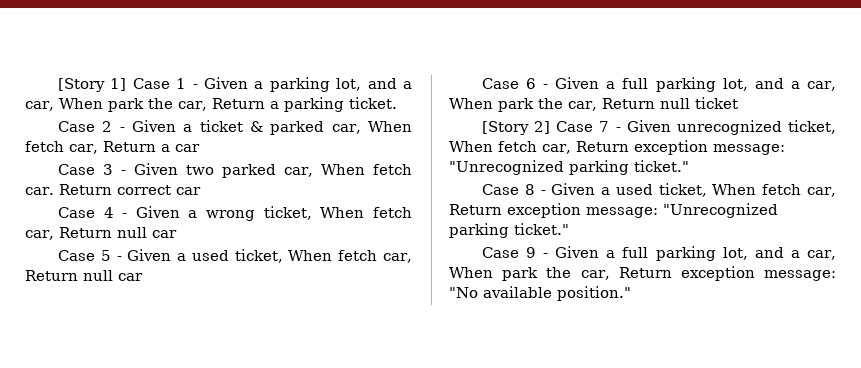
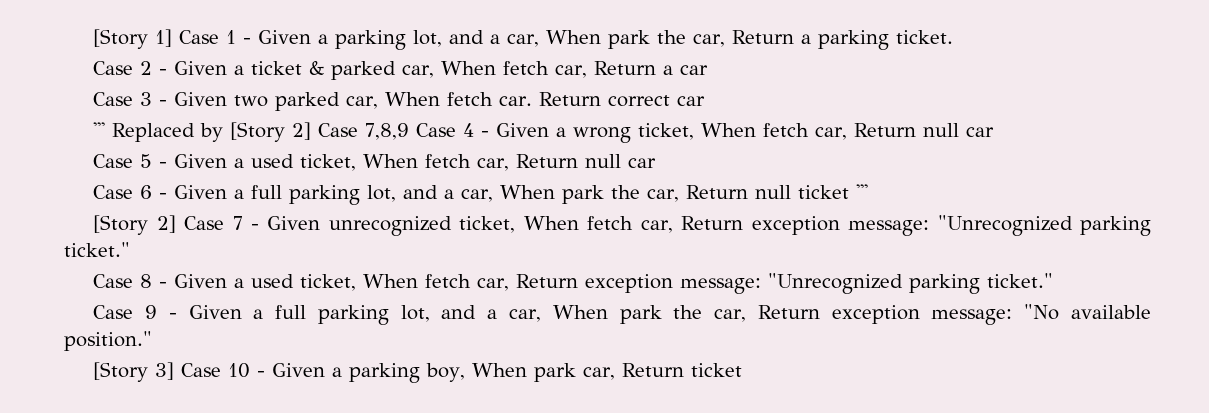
(201, 191) none -> [93,122,410,142] ''' Replaced by [Story 2] Case 7,8,9
(738, 103) none -> [856,184,869,199] '''
(631, 293) none -> [93,362,743,383] // [Story 3] Case 10 - Given a parking boy, When park car, Return ticket

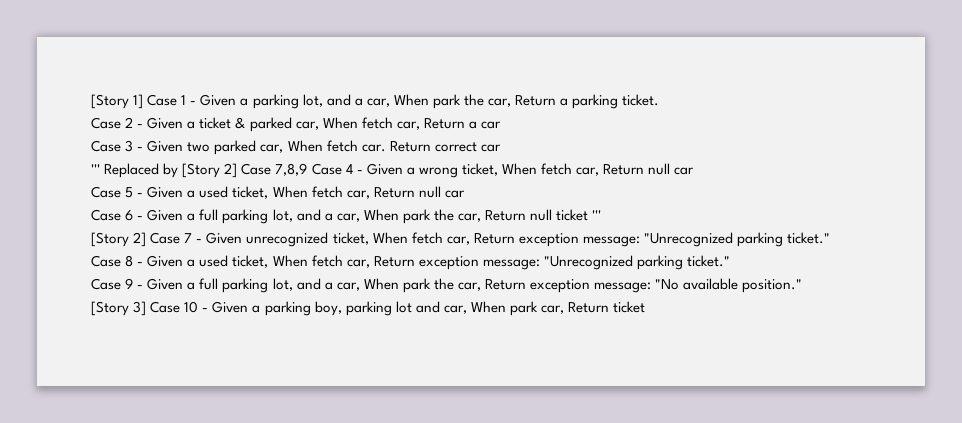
(466, 372) none -> [345,301,467,316] parking lot and car,

